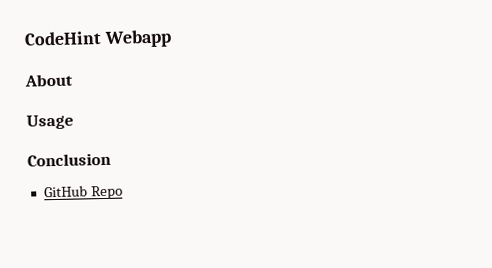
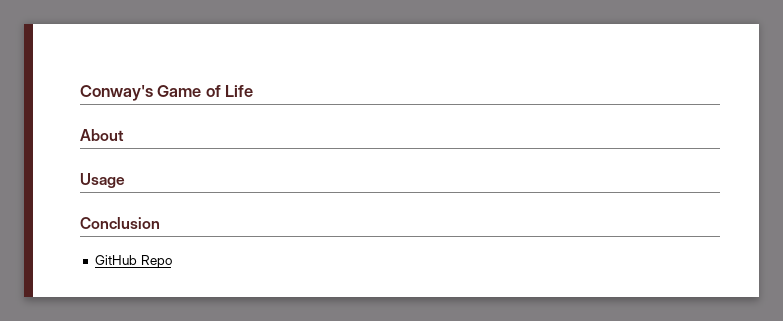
[24,29,172,48] CodeHint Webapp -> [80,85,254,101] Conway's Game of Life

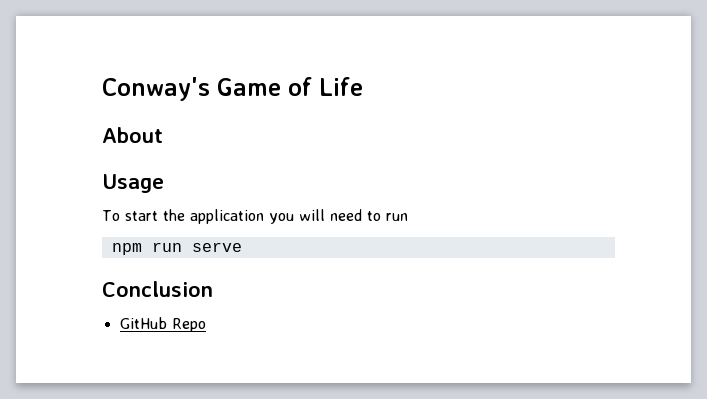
(125, 180) none -> [102,209,408,224] [111,242,242,255] // To start the application you will need to run // npm run serve

